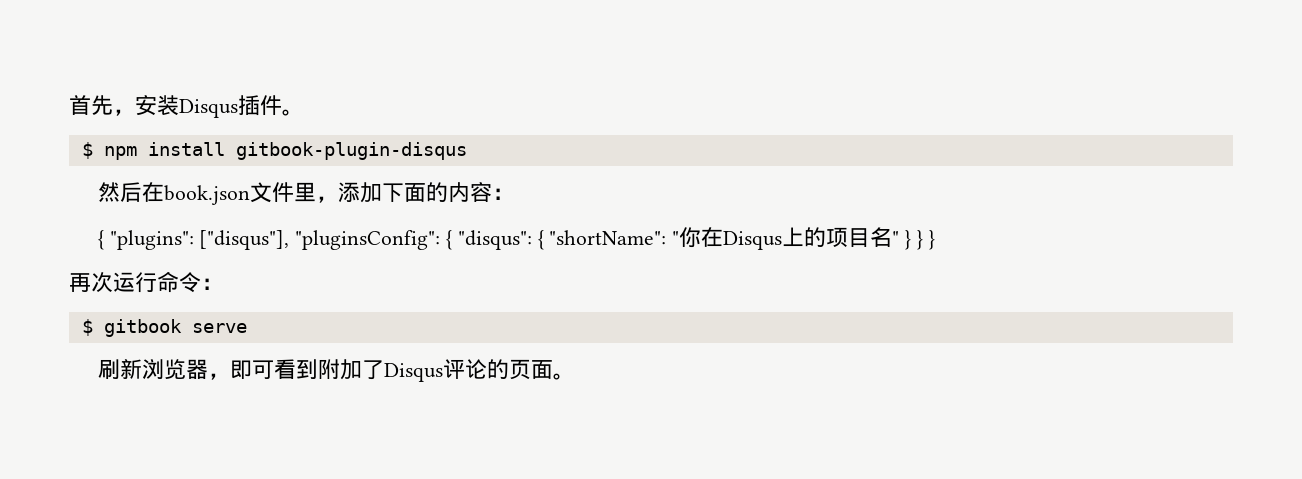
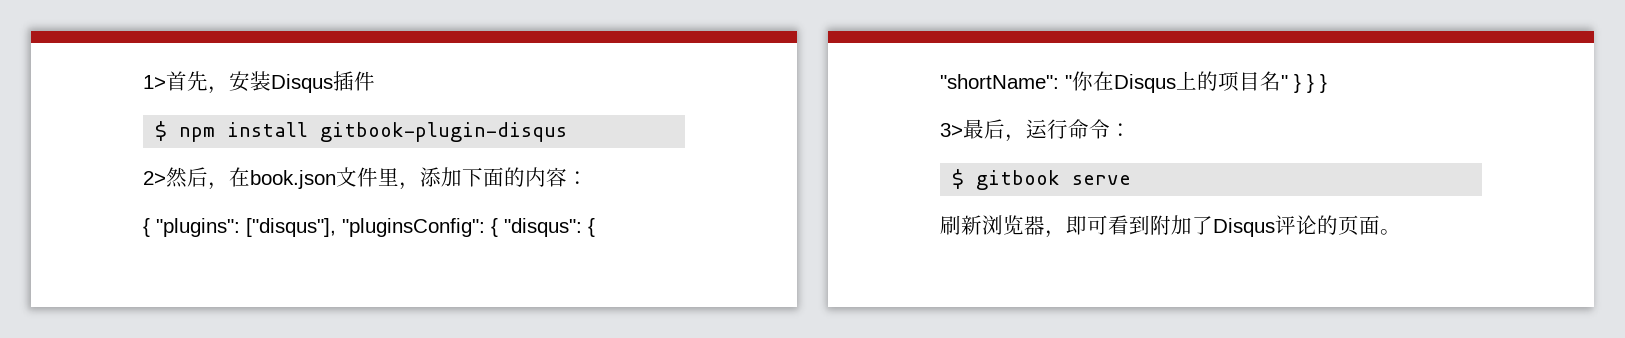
(69, 105) none -> [143,75,166,89] 1>
[282,109,304,116] 。 -> (375, 81) none
[97,182,142,202] 然后 -> [143,167,229,190] 2>然后，
[69,272,113,292] 再次 -> [940,119,1026,142] 3>最后，

